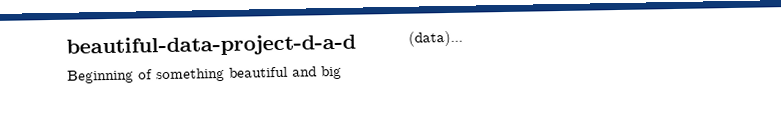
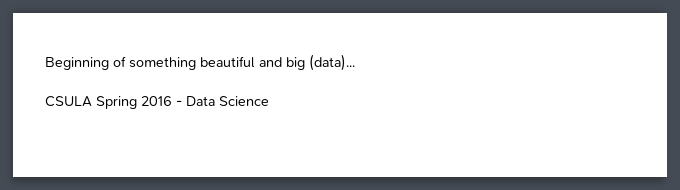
[66,33,356,58] beautiful-data-project-d-a-d // -> (45, 63) none
(463, 38) none -> [45,96,269,109] // CSULA Spring 2016 - Data Science

